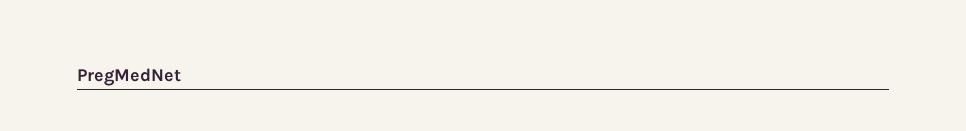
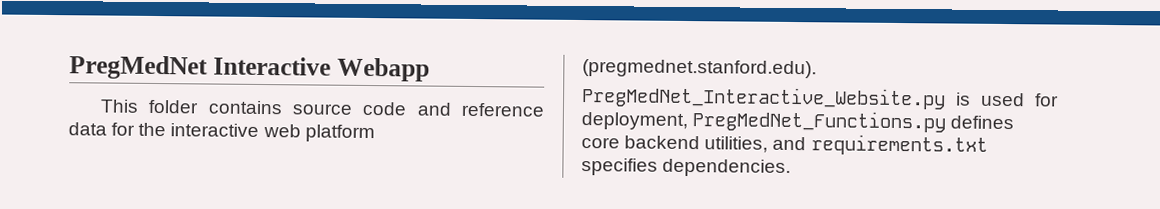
(181, 77) none -> [212,56,430,82] [99,99,545,117] [68,122,375,143] [582,59,817,79] [581,86,1059,110] [581,110,1015,133] [581,134,988,156] [581,158,792,177] Interactive Webapp // This folder contains source code and reference data for the interactive web platform (pregmednet.stanford.edu). // PregMedNet_Interactive_Website.py is used for deployment, PregMedNet_Functions.py defines core backend utilities, and requirements.txt specifies dependencies.

